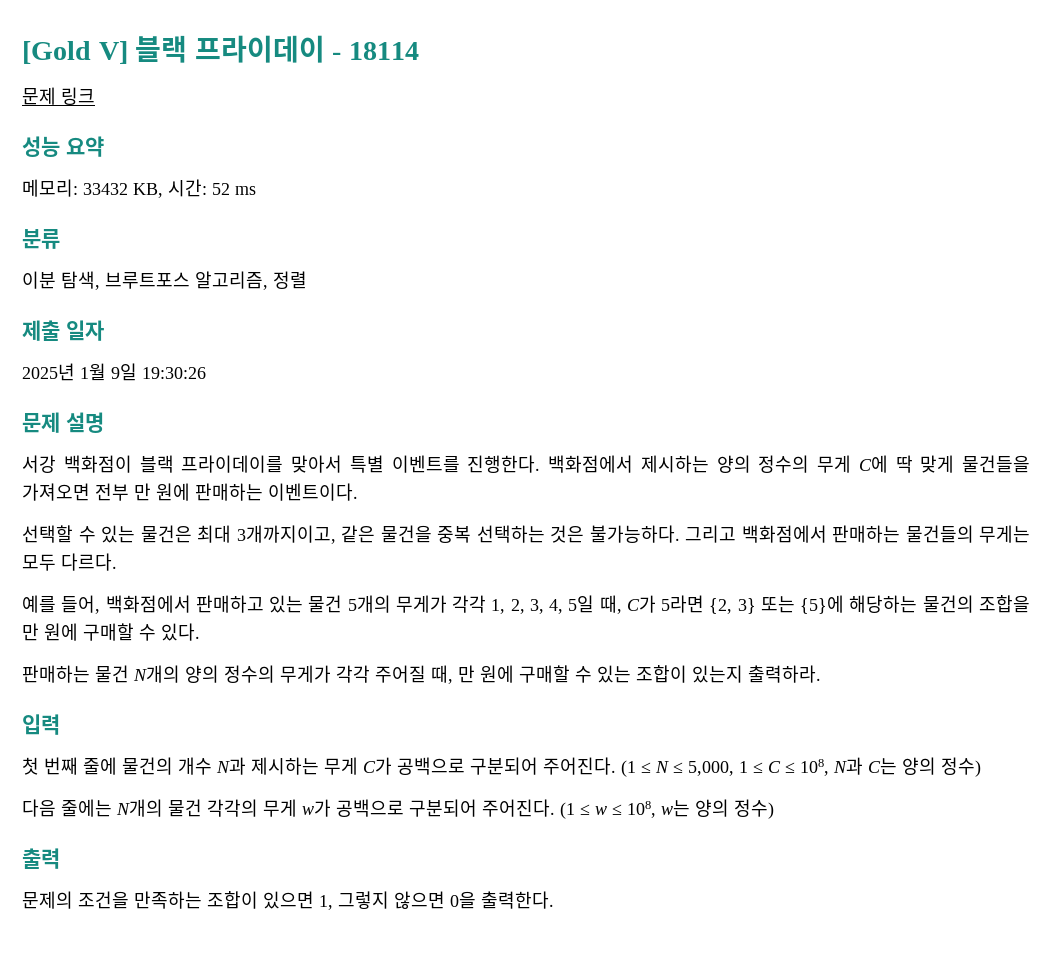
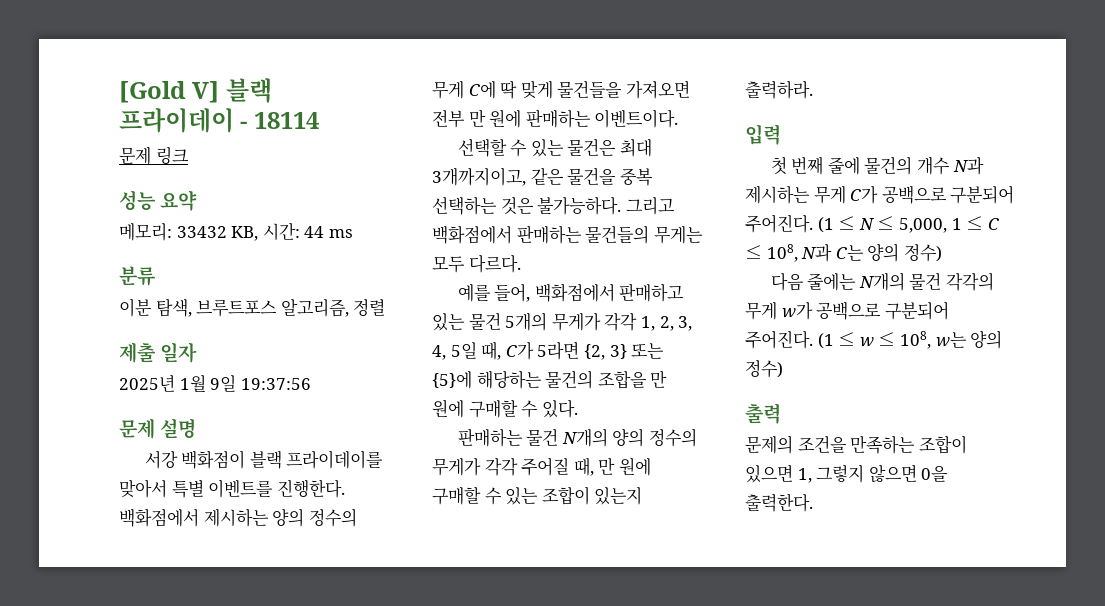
[212,183,230,195] 52 -> [304,226,325,238] 44
[142,367,206,379] 19:30:26 -> [240,378,311,390] 19:37:56

